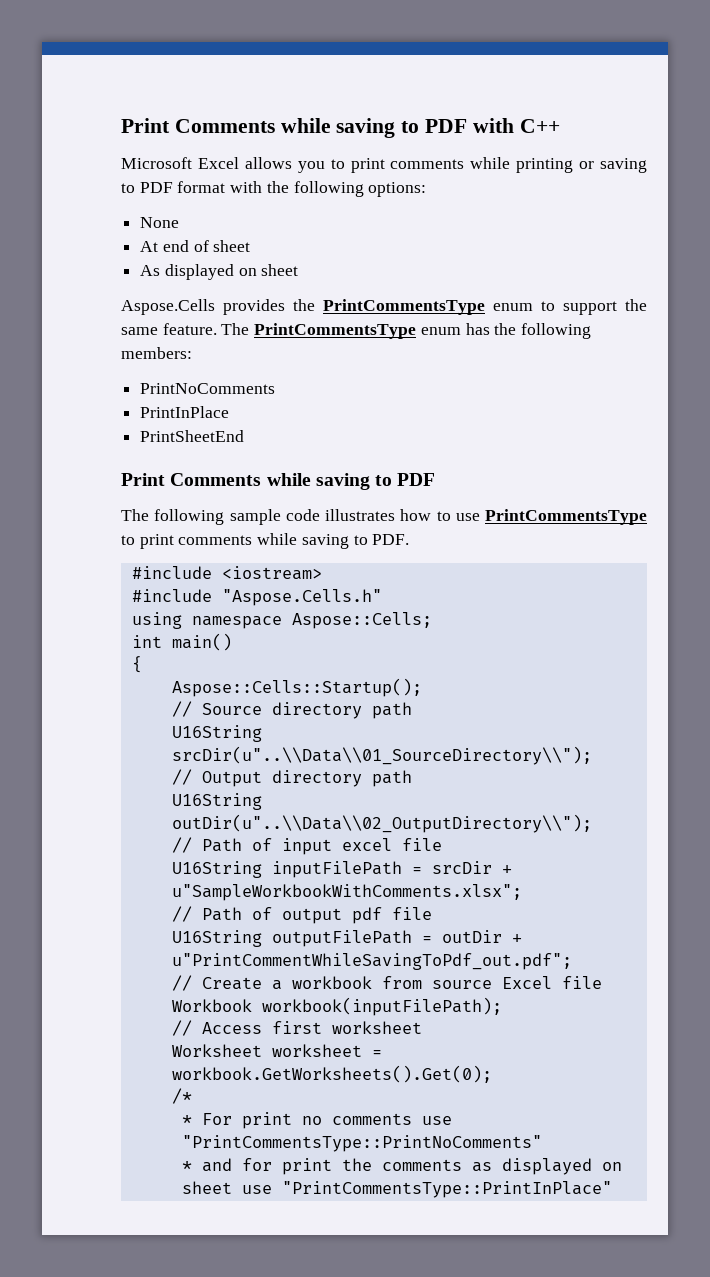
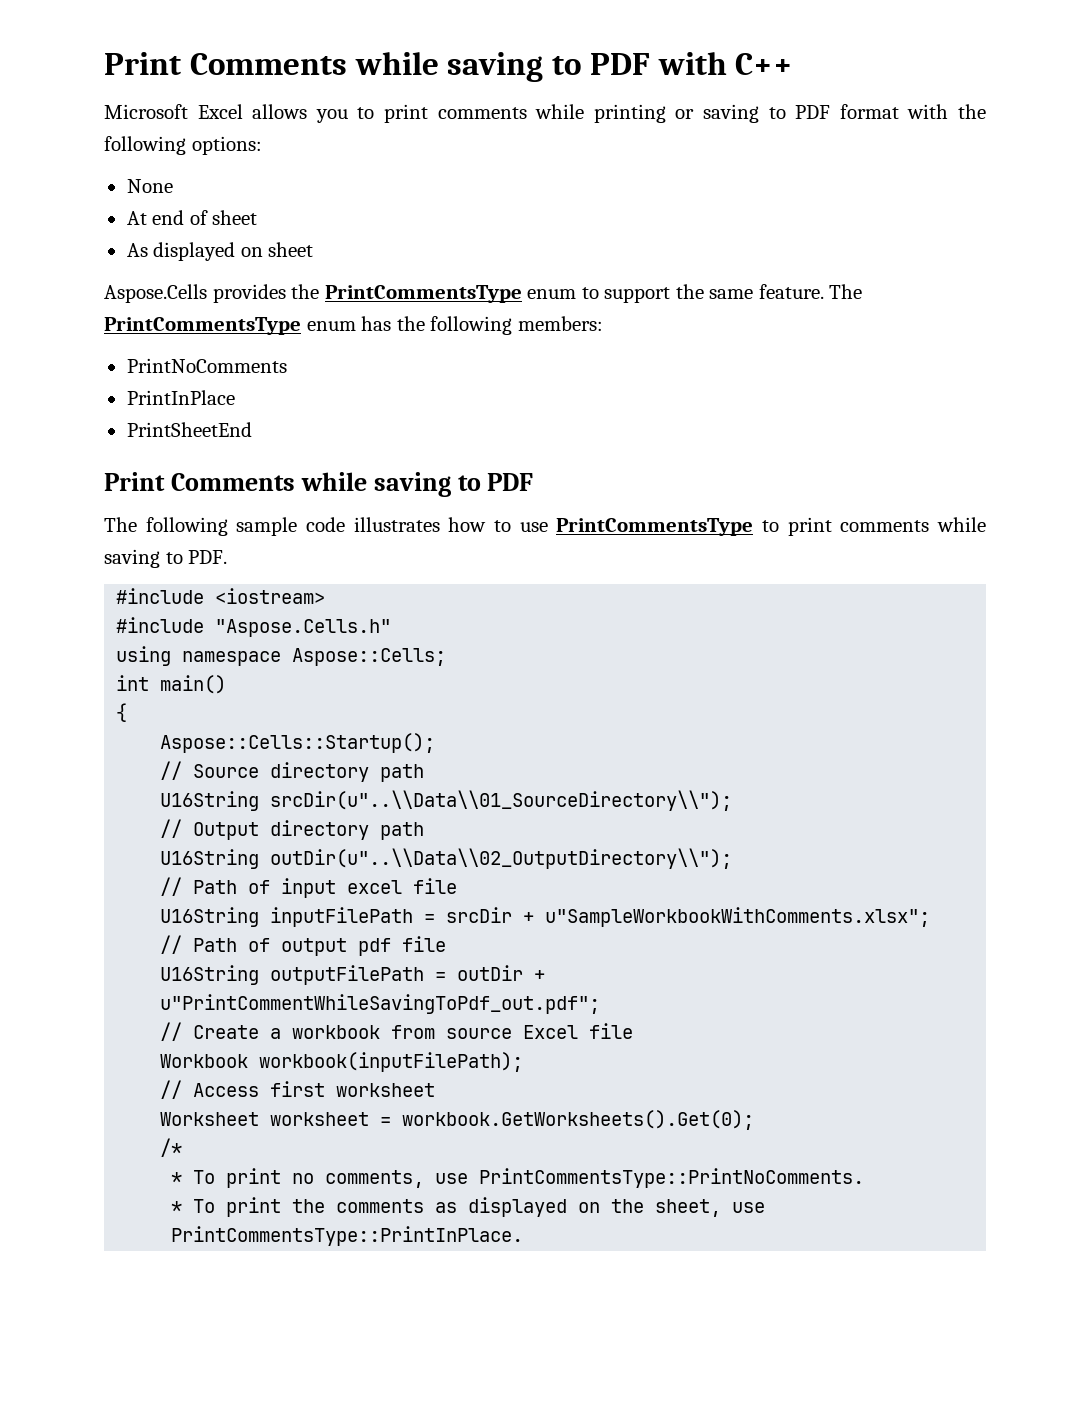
[201,1113,232,1125] For -> [193,1170,216,1184] To
[331,1113,452,1125] [181,1135,542,1152] [181,1158,272,1172] comments use "PrintCommentsType::PrintNoComments" // * and for -> [325,1168,865,1188] [171,1199,216,1213] comments, use PrintCommentsType::PrintNoComments. // * To
[181,1181,612,1198] sheet use "PrintCommentsType::PrintInPlace" -> [611,1199,766,1217] [171,1226,524,1246] the sheet, use PrintCommentsType::PrintInPlace.

